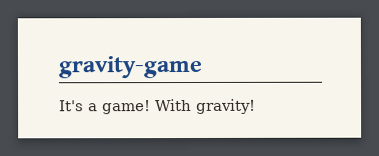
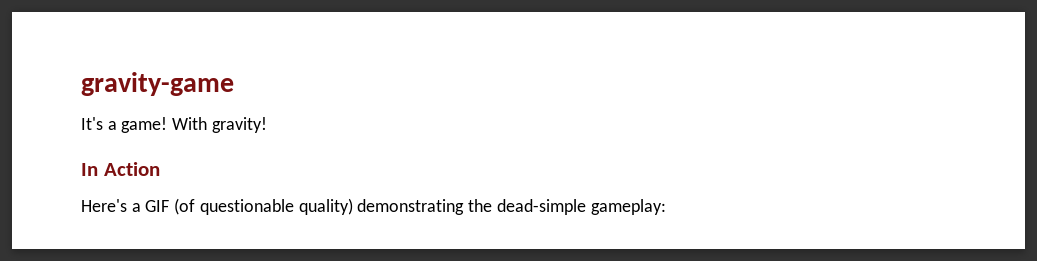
(256, 106) none -> [81,162,160,176] [81,198,666,215] // In Action // Here's a GIF (of questionable quality) demonstrating the dead-simple gameplay:

